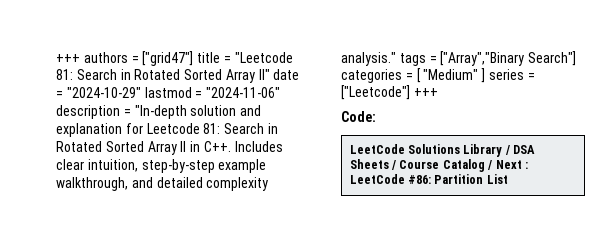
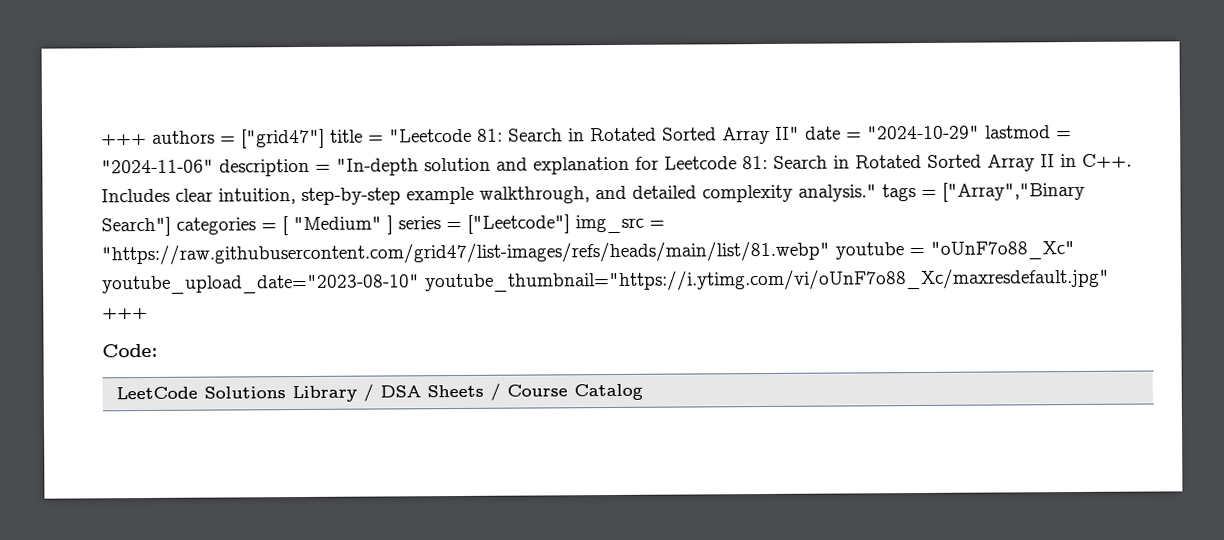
(410, 92) none -> [575,214,665,234] [101,240,1075,266] [102,267,1110,295] img_src = "https://raw.githubusercontent.com/grid47/list-images/refs/heads/main/list/81.webp" youtube = "oUnF7o88_Xc" youtube_upload_date="2023-08-10" youtube_thumbnail="https://i.ytimg.com/vi/oUnF7o88_Xc/maxresdefault.jpg"
[488,160,528,170] [349,174,508,184] / Next : LeetCode #86: Partition List -> (643, 392) none

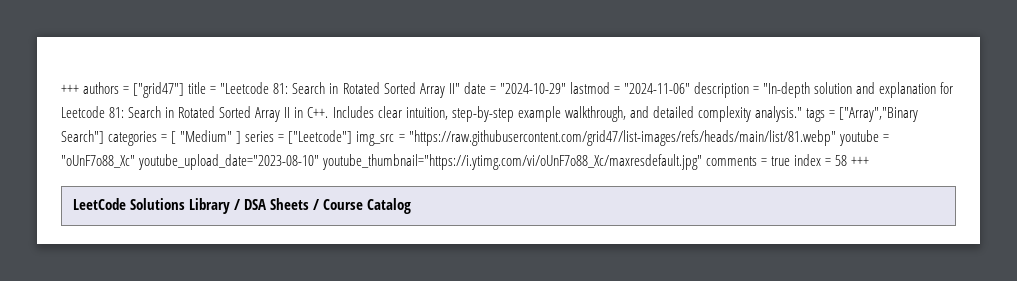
[102,308,148,320] [102,343,158,358] +++ // Code: -> [706,154,870,166] comments = true index = 58 +++

